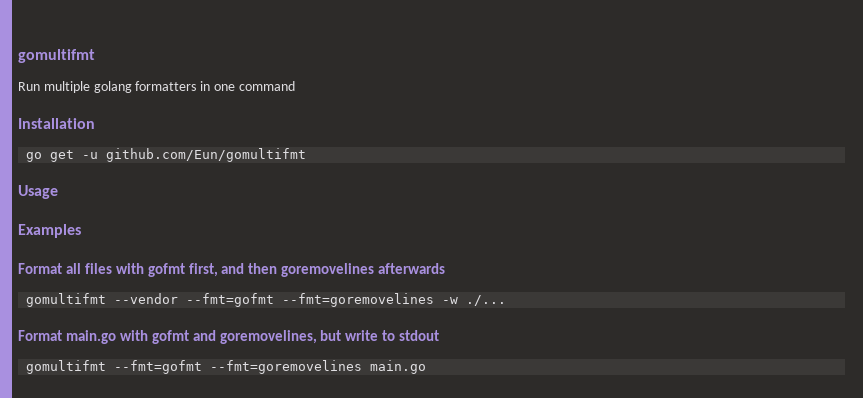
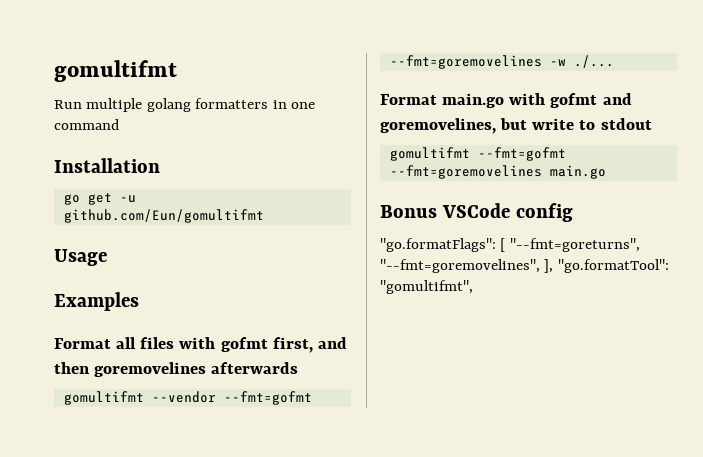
(427, 367) none -> [380,203,573,222] [380,238,640,252] [380,259,669,273] [380,280,473,294] // Bonus VSCode config // "go.formatFlags": [ "--fmt=goreturns", "--fmt=goremovelines", ], "go.formatTool": "gomultifmt",

